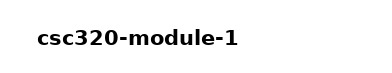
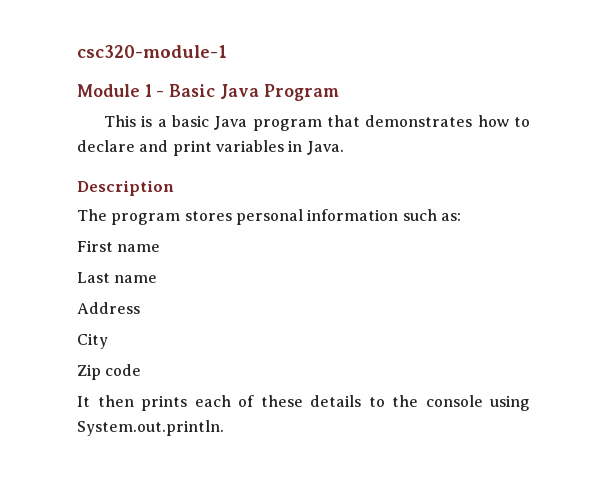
(239, 37) none -> [77,84,339,101] [103,115,530,131] [77,140,344,156] [77,180,174,196] [77,209,461,225] [77,240,161,252] [77,272,158,283] [77,302,140,314] [77,333,108,349] [77,364,142,380] [77,395,530,411] [77,420,224,436] // Module 1 - Basic Java Program // This is a basic Java program that demonstrates how to declare and print variables in Java. // Description // The program stores personal information such as: // First name // Last name // Address // City // Zip code // It then prints each of these details to the console using System.out.println.

